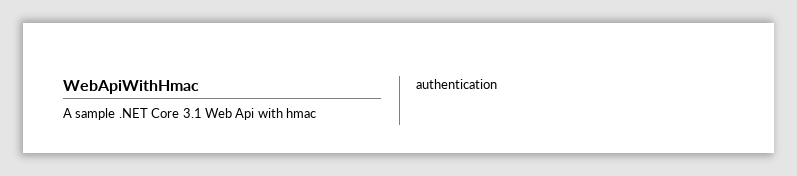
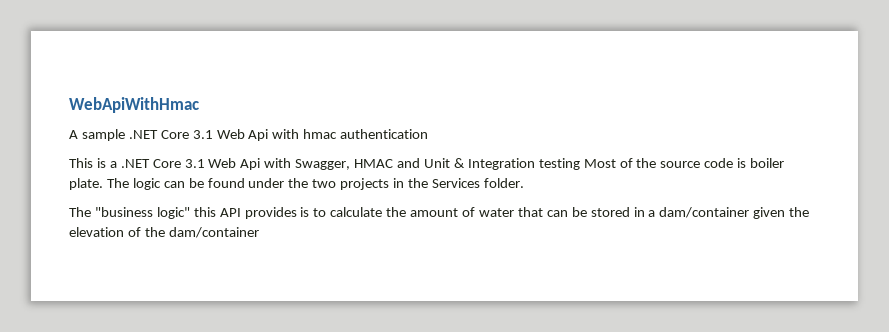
(497, 84) none -> [69,158,785,170] [69,178,524,190] [69,207,810,219] [69,227,259,238] // This is a .NET Core 3.1 Web Api with Swagger, HMAC and Unit & Integration testing Most of the source code is boiler plate. The logic can be found under the two projects in the Services folder. // The "business logic" this API provides is to calculate the amount of water that can be stored in a dam/container given the elevation of the dam/container

